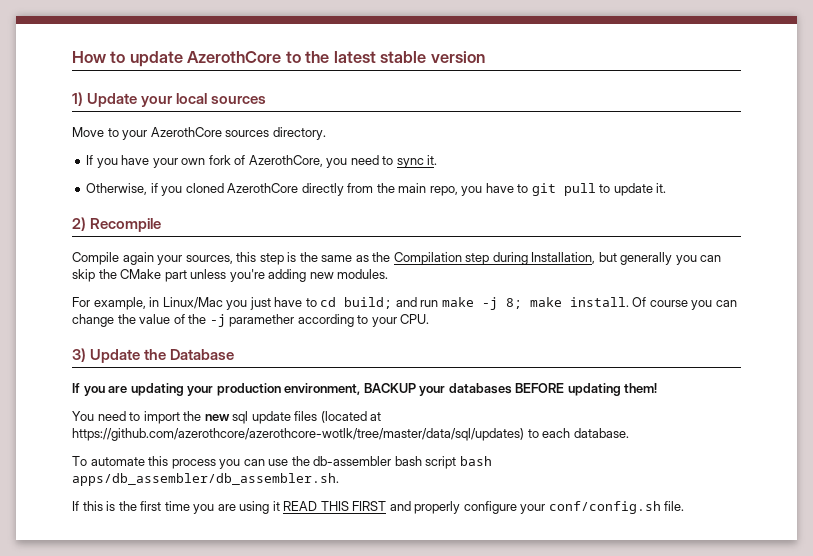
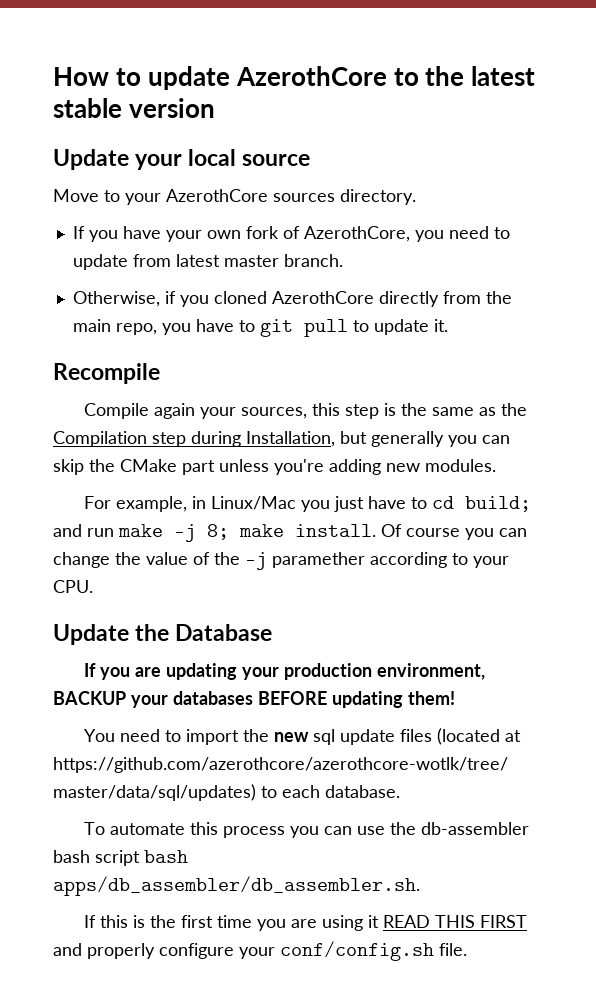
[72,92,83,106] 1) -> (215, 108) none
[211,96,267,104] sources -> [242,154,311,166] source
[396,155,438,168] sync it. -> [72,254,343,270] update from latest master branch.
[72,217,86,231] 2) -> (448, 325) none
[72,348,86,362] 3) -> (93, 586) none

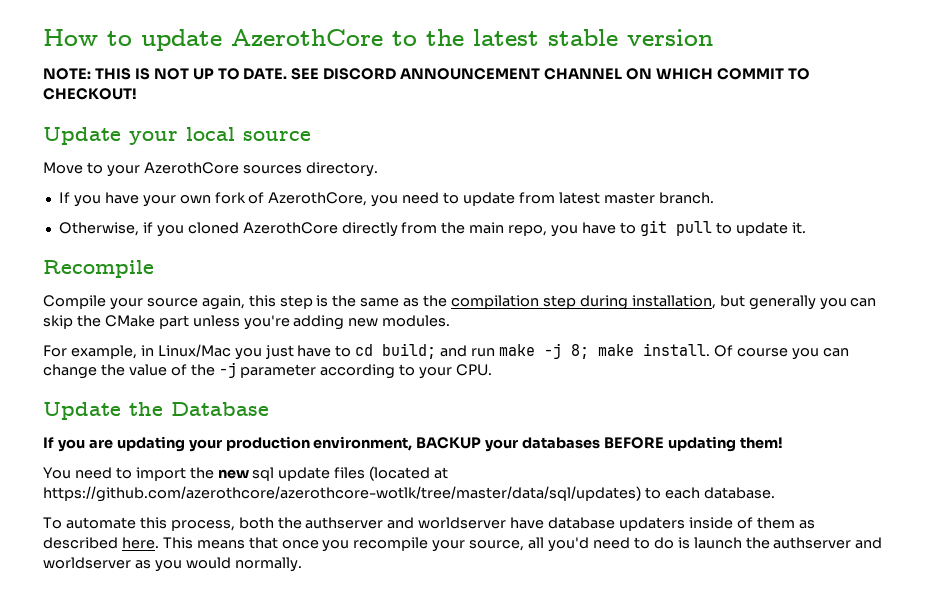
(215, 108) none -> [43,68,810,80] [43,88,137,100] // NOTE: THIS IS NOT UP TO DATE. SEE DISCORD ANNOUNCEMENT CHANNEL ON WHICH COMMIT TO CHECKOUT!
[154,403,308,419] again your sources, -> [109,295,245,310] your source again,
[53,431,147,447] Compilation -> [451,295,540,309] compilation
[246,431,335,447] Installation, -> [631,295,716,309] installation,
[272,552,365,568] paramether -> [240,364,317,378] parameter
[223,822,530,838] [53,850,188,866] [53,876,420,896] [84,915,528,931] [53,941,467,961] process you can use the db-assembler bash script bash apps/db_assembler/db_assembler.sh. // If this is the first time you are using it READ THIS FIRST and properly configure your conf/config.sh file. -> [170,517,815,531] [43,537,883,552] [43,557,302,572] process, both the authserver and worldserver have database updaters inside of them as described here. This means that once you recompile your source, all you'd need to do is launch the authserver and worldserver as you would normally.

